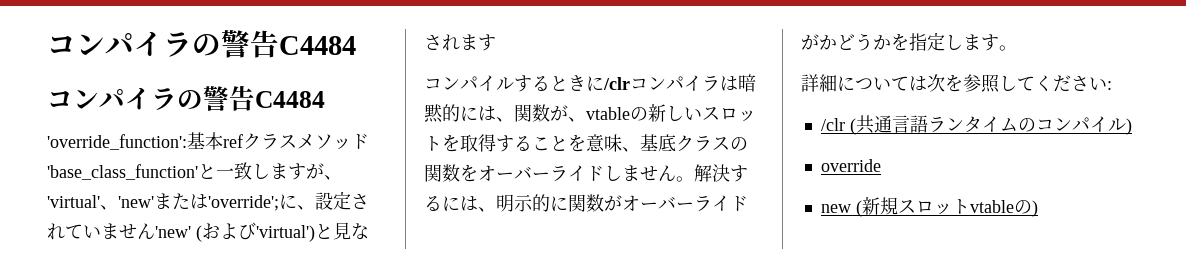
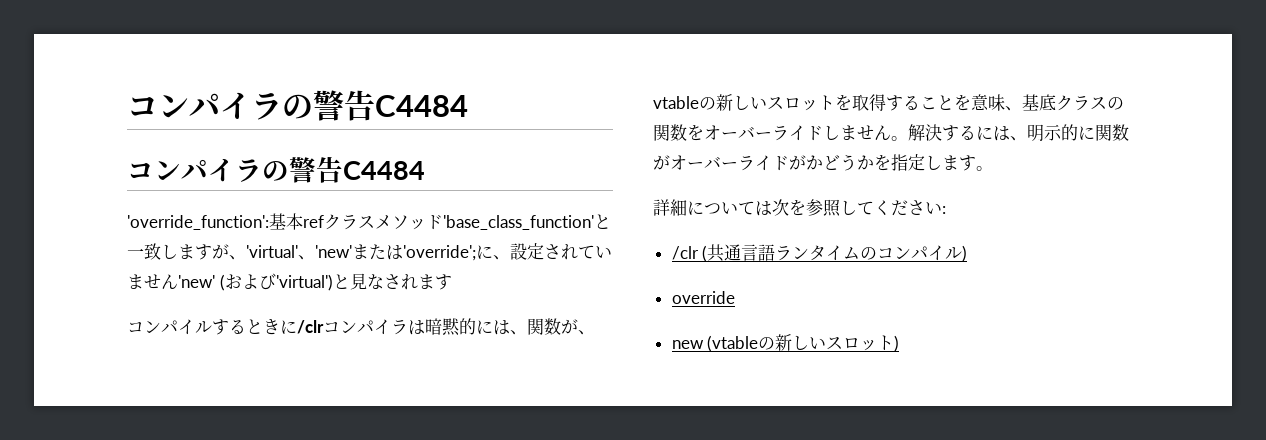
[855,197,1032,217] (新規スロットvtableの -> [707,334,895,352] (vtableの新しいスロット

